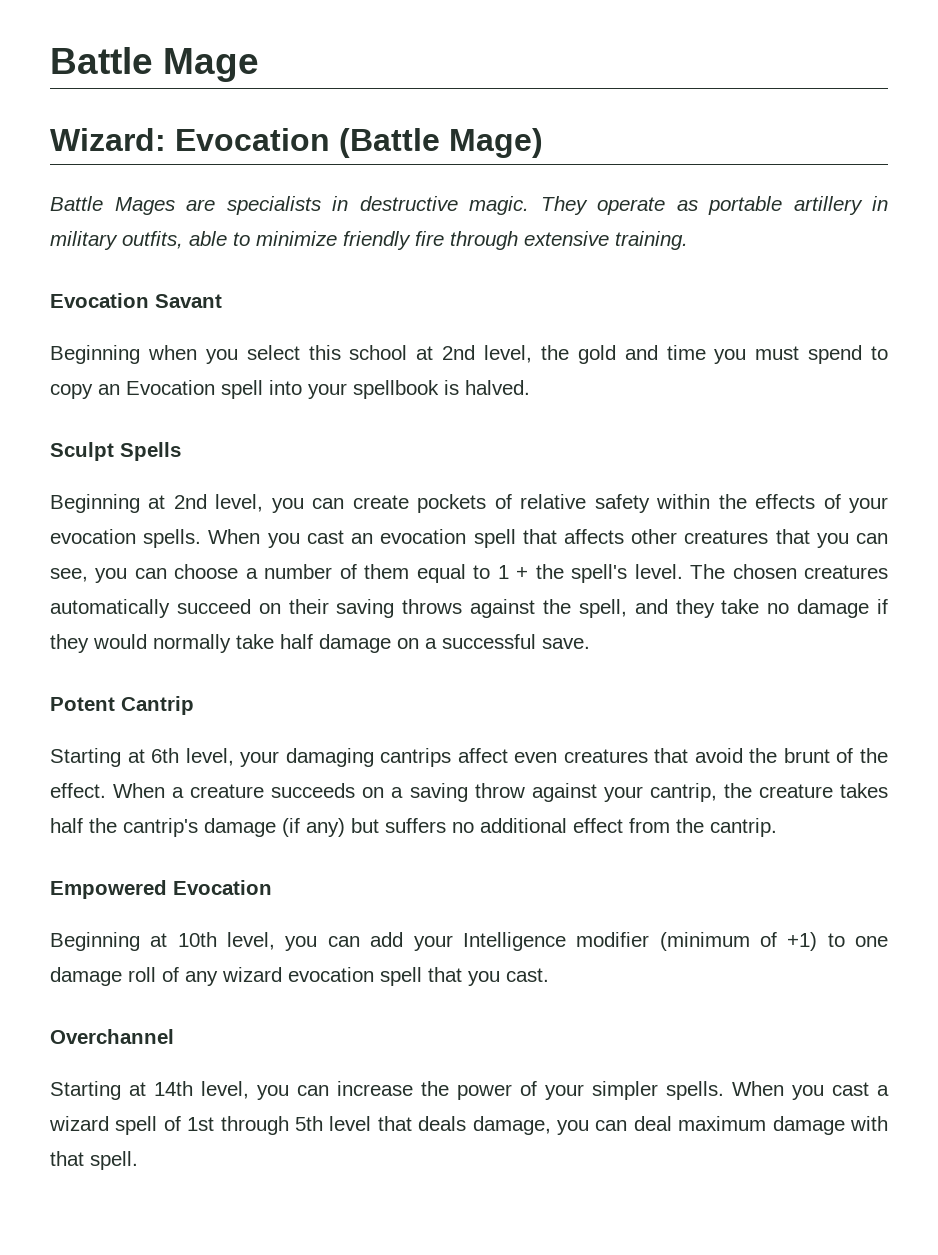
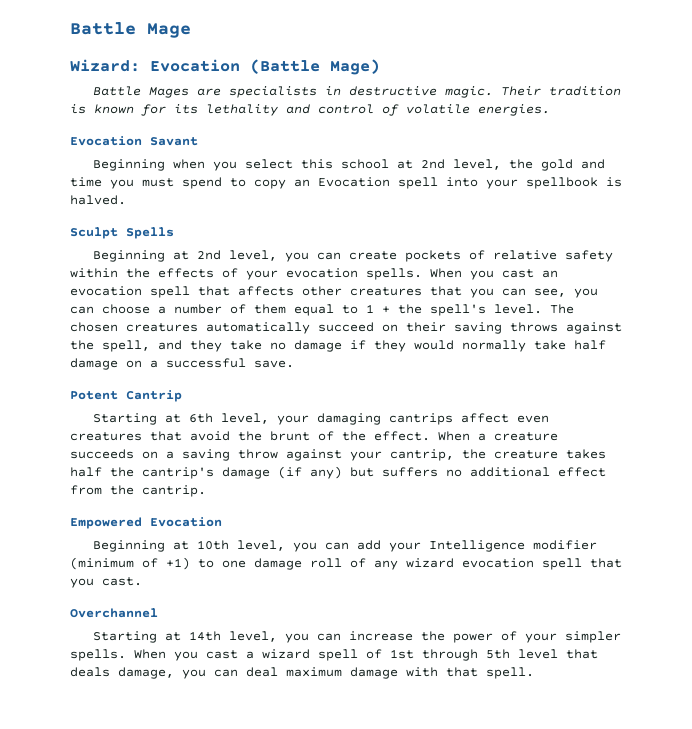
[540,196,888,215] [50,231,688,250] They operate as portable artillery in military outfits, able to minimize friendly fire through extensive training. -> [500,86,621,96] [70,104,550,116] Their tradition is known for its lethality and control of volatile energies.

